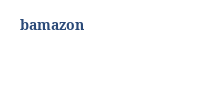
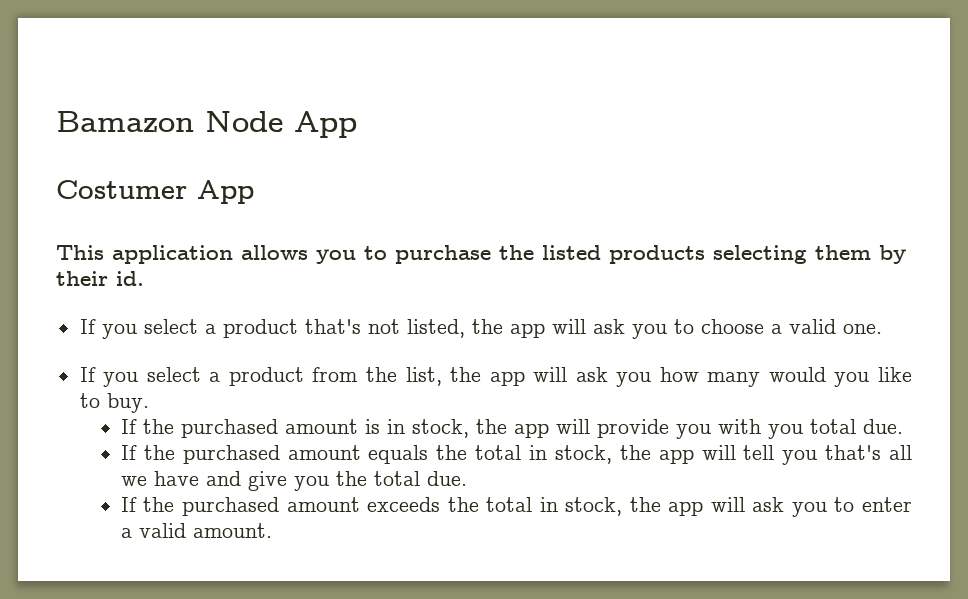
[20,19,84,30] bamazon -> [56,111,357,138] [56,180,254,204] [56,245,906,264] [56,271,144,286] [79,319,882,339] [79,367,912,387] [79,393,149,413] [120,419,903,439] [120,445,912,465] [120,471,467,491] [120,497,913,517] [120,523,272,538] Bamazon Node App // Costumer App // This application allows you to purchase the listed products selecting them by their id. // If you select a product that's not listed, the app will ask you to choose a valid one. // If you select a product from the list, the app will ask you how many would you like to buy. // If the purchased amount is in stock, the app will provide you with you total due. // If the purchased amount equals the total in stock, the app will tell you that's all we have and give you the total due. // If the purchased amount exceeds the total in stock, the app will ask you to enter a valid amount.

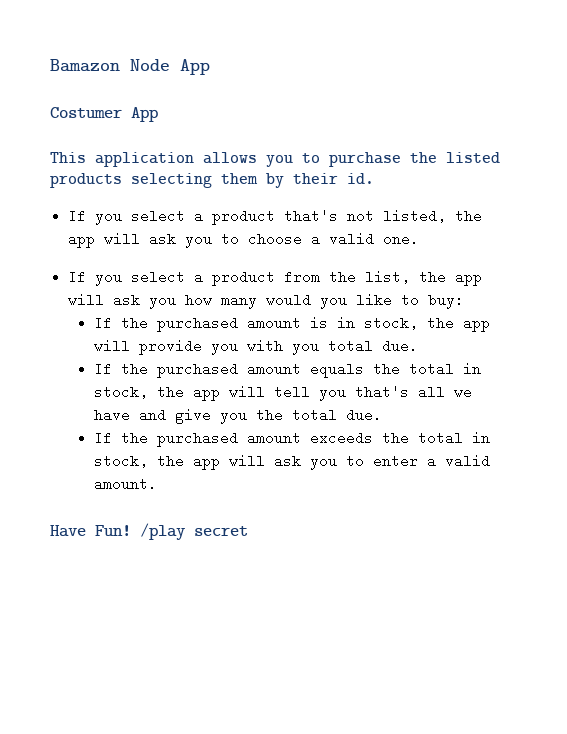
[106,393,149,413] buy. -> [428,293,465,309] buy:
(272, 530) none -> [50,523,248,540] // Have Fun! /play secret

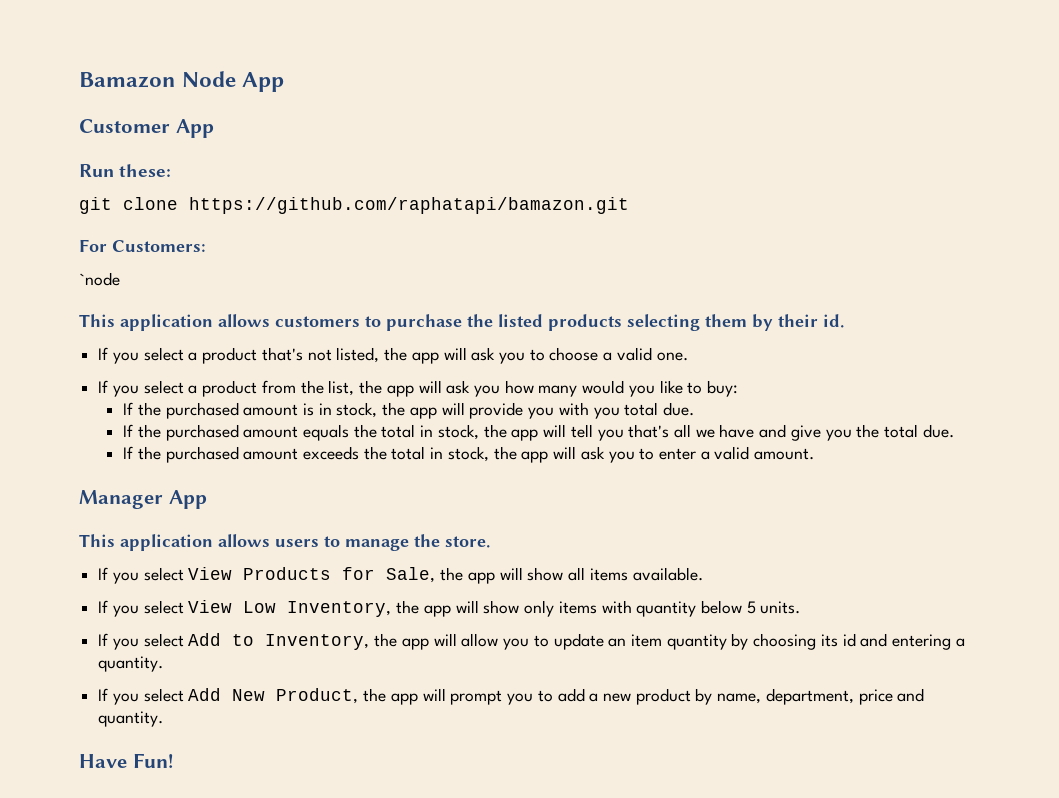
[50,107,158,122] [50,152,293,167] Costumer App // This application allows you -> [79,119,214,138] [79,164,172,177] [79,197,629,214] [79,239,206,252] [79,272,120,286] [79,314,360,331] Customer App // Run these: // git clone https://github.com/raphatapi/bamazon.git // For Customers: // `node // This application allows customers
(158, 484) none -> [79,490,207,509] [79,534,490,551] [98,567,703,584] [98,600,801,617] [98,633,965,650] [98,656,164,672] [98,688,925,705] [98,711,164,727] // Manager App // This application allows users to manage the store. // If you select View Products for Sale, the app will show all items available. // If you select View Low Inventory, the app will show only items with quantity below 5 units. // If you select Add to Inventory, the app will allow you to update an item quantity by choosing its id and entering a quantity. // If you select Add New Product, the app will prompt you to add a new product by name, department, price and quantity.
[140,523,248,540] /play secret -> (174, 760) none

